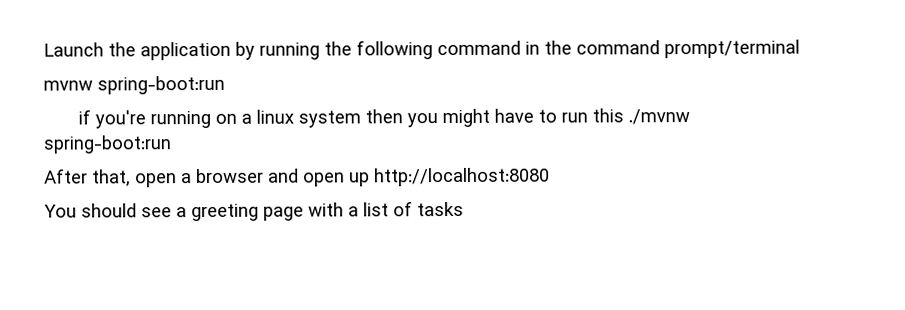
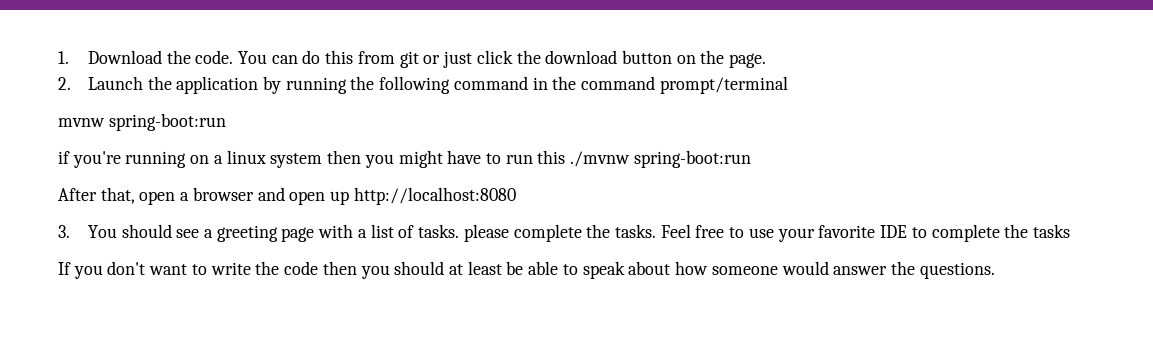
(43, 49) none -> [58,50,767,68] [58,77,71,90] 1. Download the code. You can do this from git or just click the download button on the page. // 2.
(550, 177) none -> [58,225,70,238] 3.
[417,201,464,217] tasks -> [418,224,1070,242] [58,261,995,279] tasks. please complete the tasks. Feel free to use your favorite IDE to complete the tasks // If you don't want to write the code then you should at least be able to speak about how someone would answer the questions.

